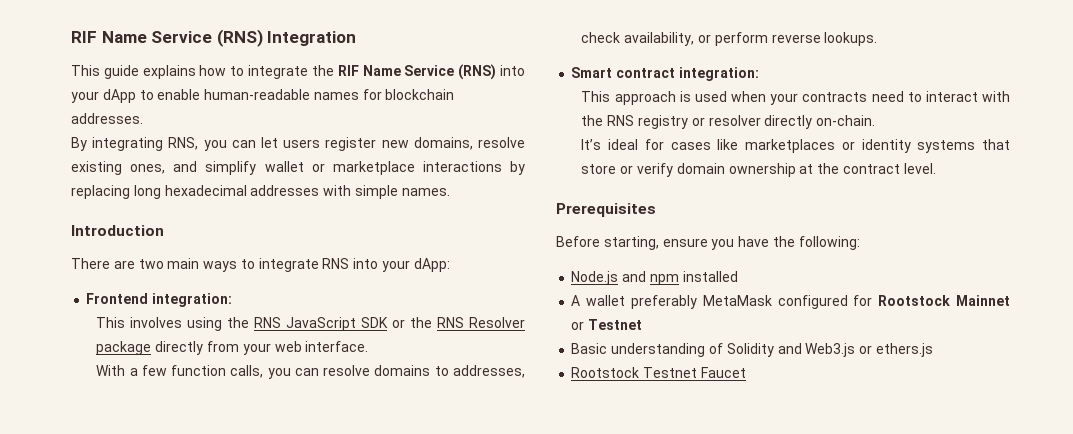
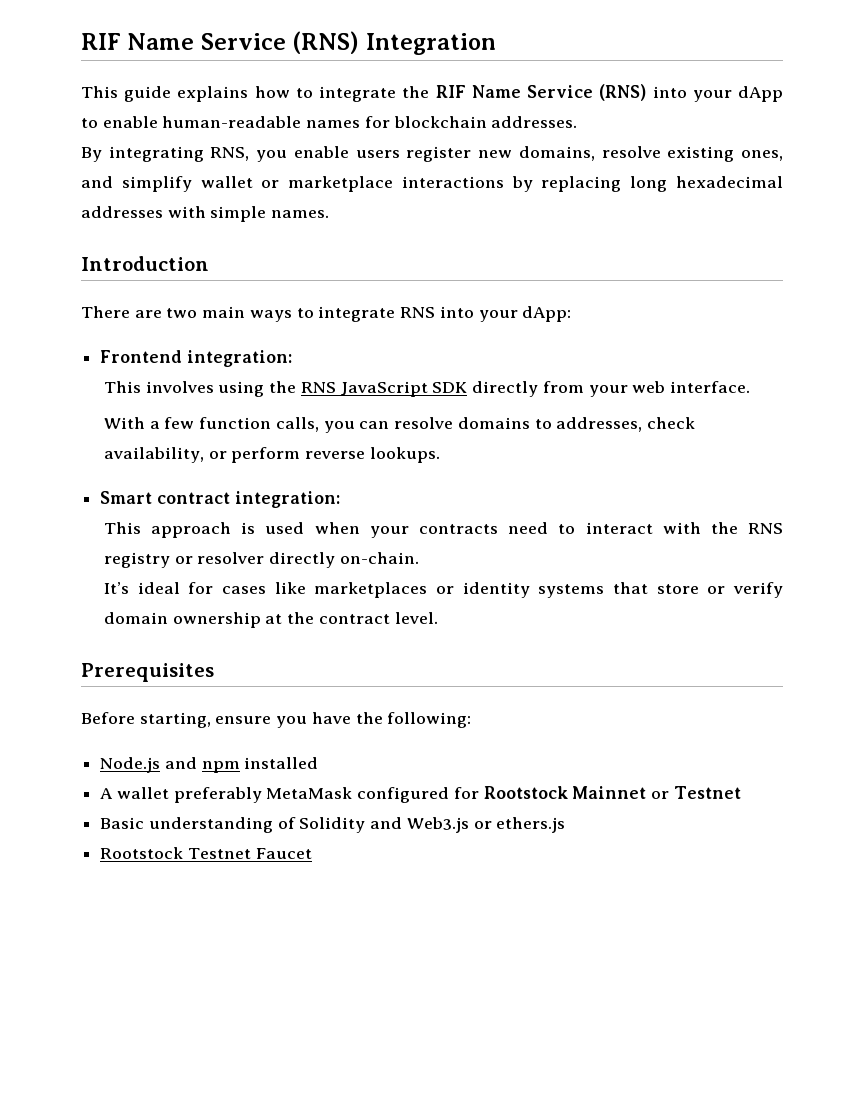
[231,137,278,148] can let -> [293,146,349,158] enable
[392,317,525,328] [96,341,152,355] or the RNS Resolver package -> (468, 387) none

